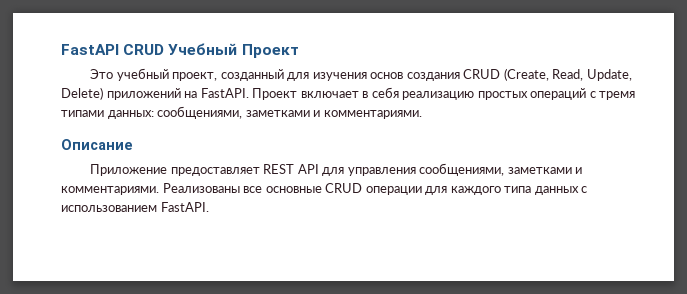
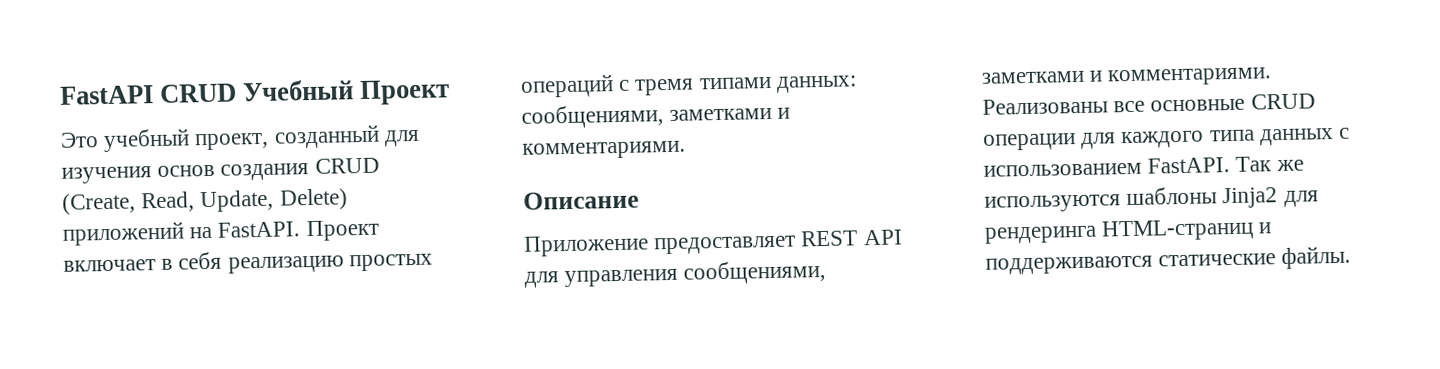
(209, 207) none -> [1235,156,1304,172] [984,186,1319,213] [984,218,1273,244] [985,245,1352,275] Так же используются шаблоны Jinja2 для рендеринга HTML-страниц и поддерживаются статические файлы.

